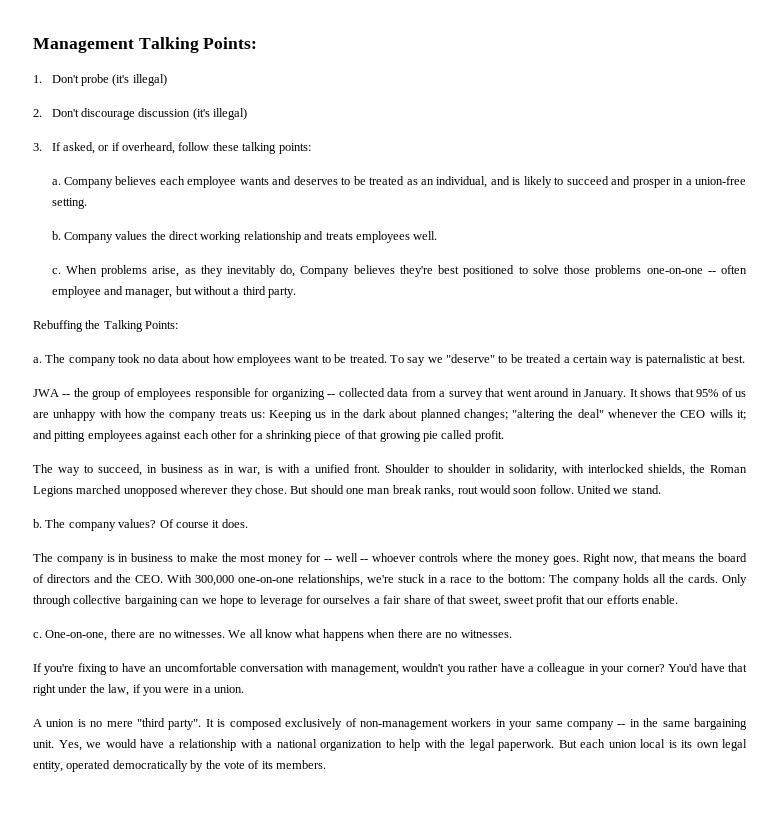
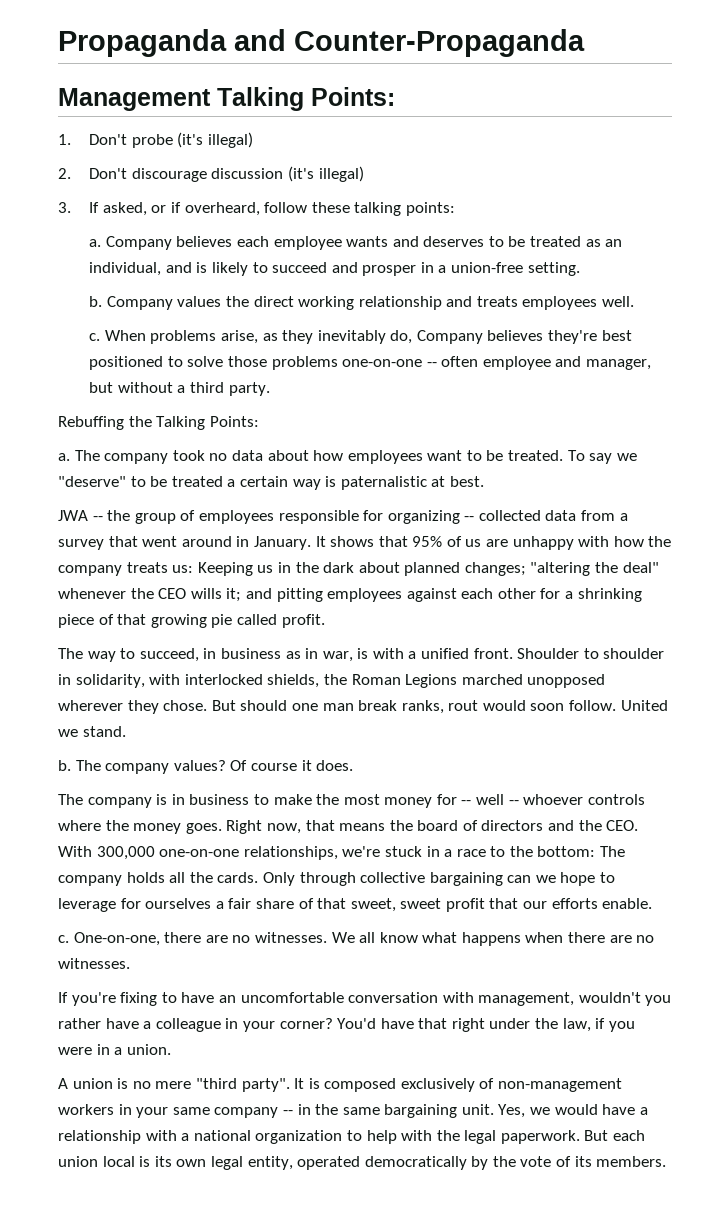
(33, 45) none -> [58,29,585,57] Propaganda and Counter-Propaganda //

